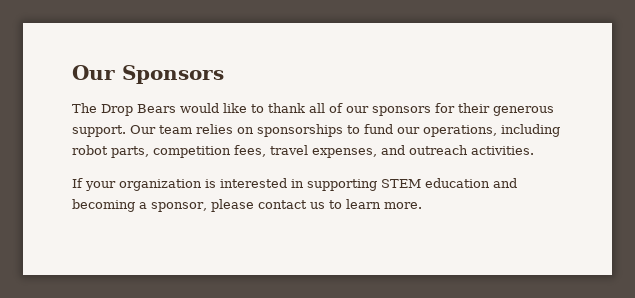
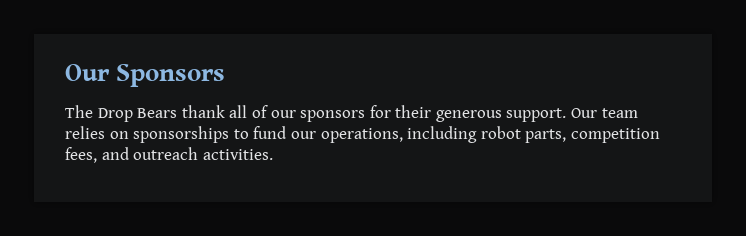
[180,103,264,113] would like to -> (178, 113) none
[270,145,377,158] travel expenses, -> (97, 155) none
[72,178,517,191] [72,199,422,212] // If your organization is interested in supporting STEM education and becoming a sponsor, please contact us to learn more. -> (273, 154) none

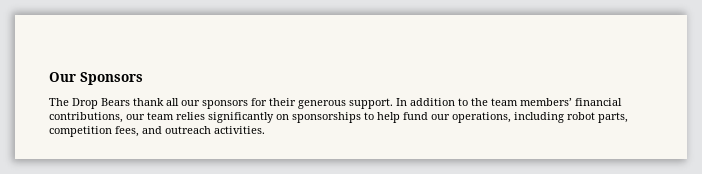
[251,105,268,118] of -> (179, 102) none
[571,108,598,118] Our -> [396,98,622,106] [49,112,145,123] In addition to the team members’ financial contributions, our
(105, 132) none -> [208,112,274,123] significantly
(249, 134) none -> [377,112,400,123] help

